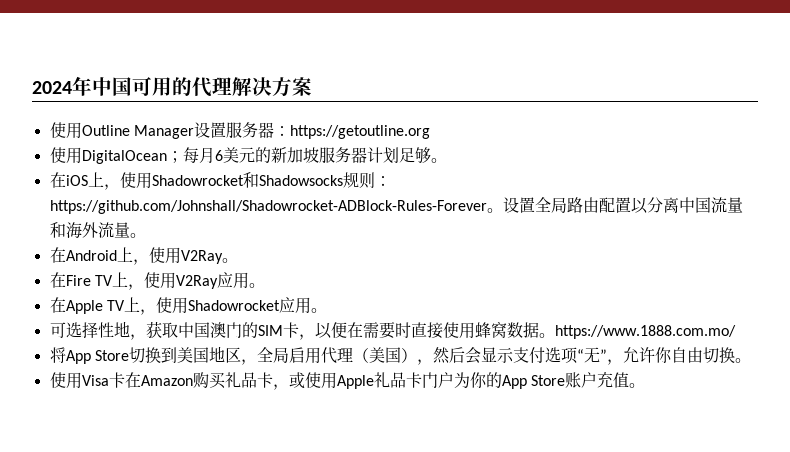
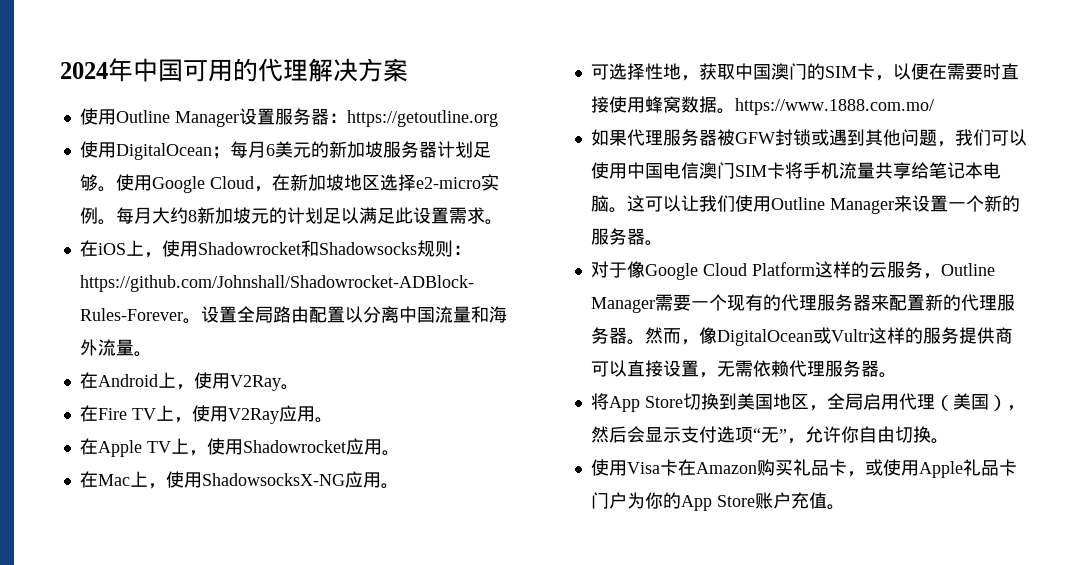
(447, 160) none -> [115,174,499,193] [79,207,503,225] 使用Google Cloud，在新加坡地区选择e2-micro实例。每月大约8新加坡元的计划足以满足此设置需求。
(327, 310) none -> [79,471,399,489] // 在Mac上，使用ShadowsocksX-NG应用。
(736, 332) none -> [590,129,1027,147] [590,162,1001,179] [590,195,1020,214] [590,228,663,246] [590,261,995,280] [590,294,1015,313] [590,327,1013,346] [590,360,897,378] // 如果代理服务器被GFW封锁或遇到其他问题，我们可以使用中国电信澳门SIM卡将手机流量共享给笔记本电脑。这可以让我们使用Outline Manager来设置一个新的服务器。 // 对于像Google Cloud Platform这样的云服务，Outline Manager需要一个现有的代理服务器来配置新的代理服务器。然而，像DigitalOcean或Vultr这样的服务提供商可以直接设置，无需依赖代理服务器。

